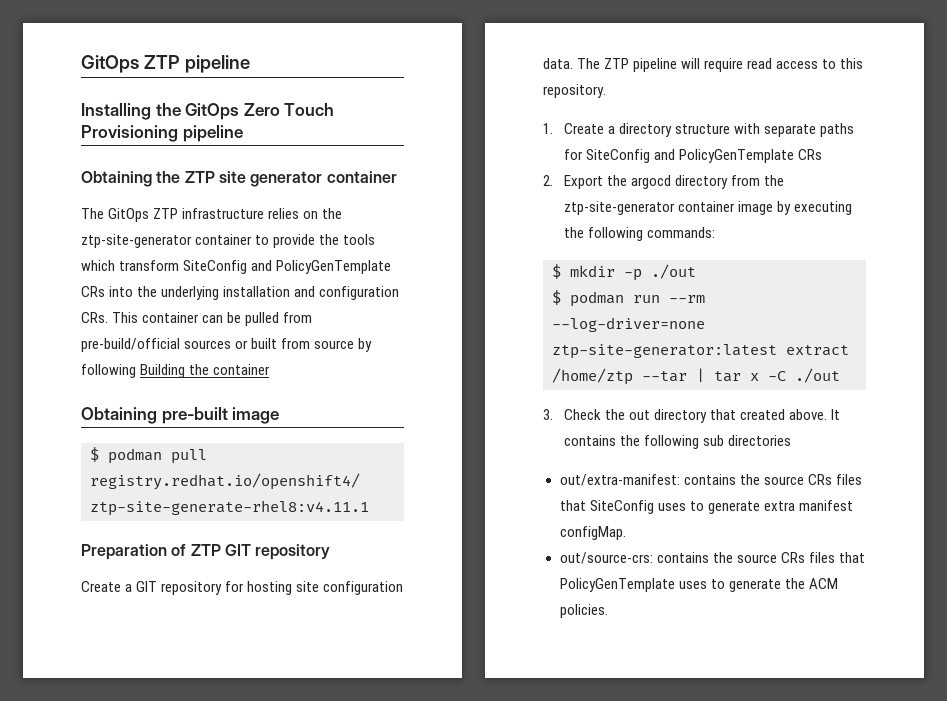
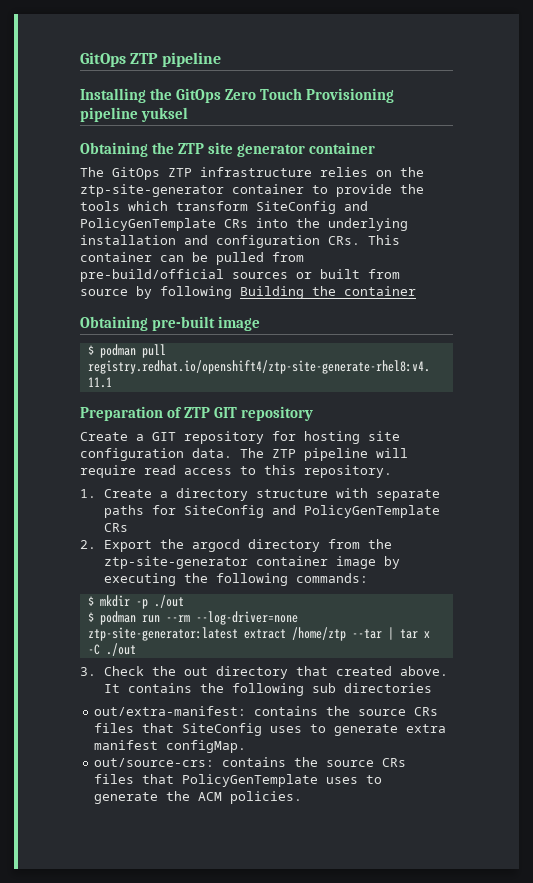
(243, 133) none -> [141,107,189,122] yuksel

